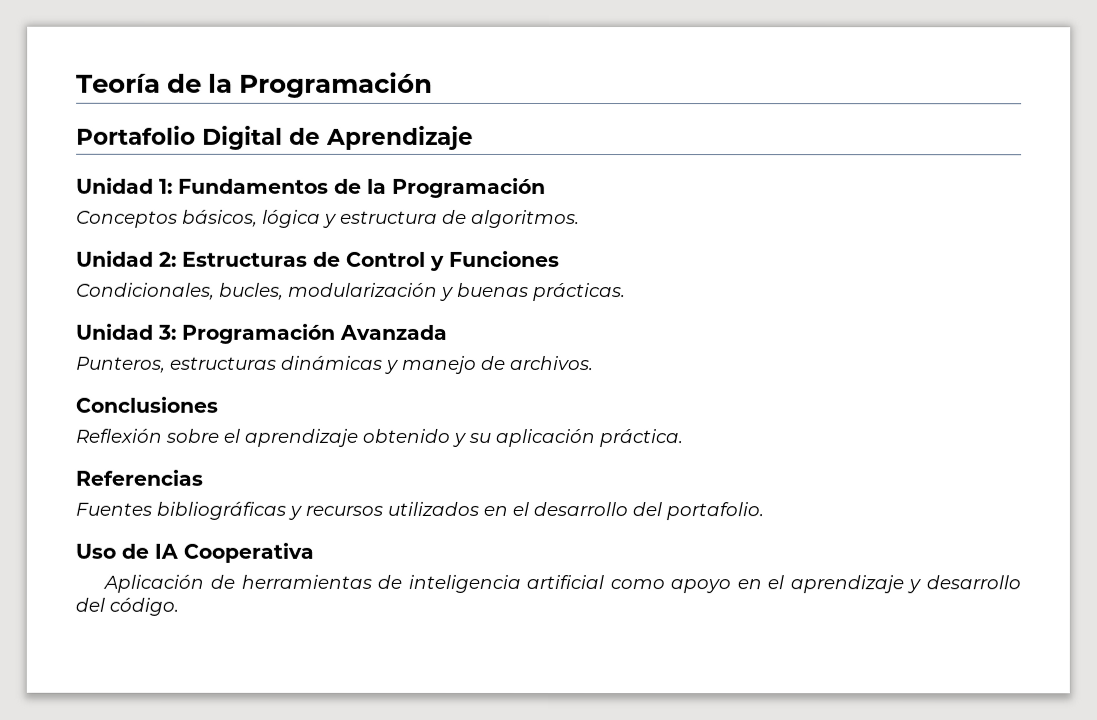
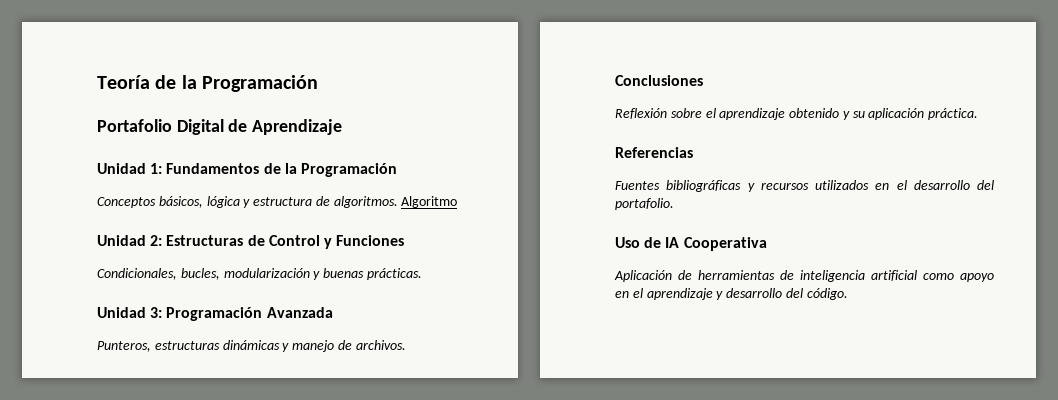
(580, 219) none -> [401,196,458,208] Algoritmo

